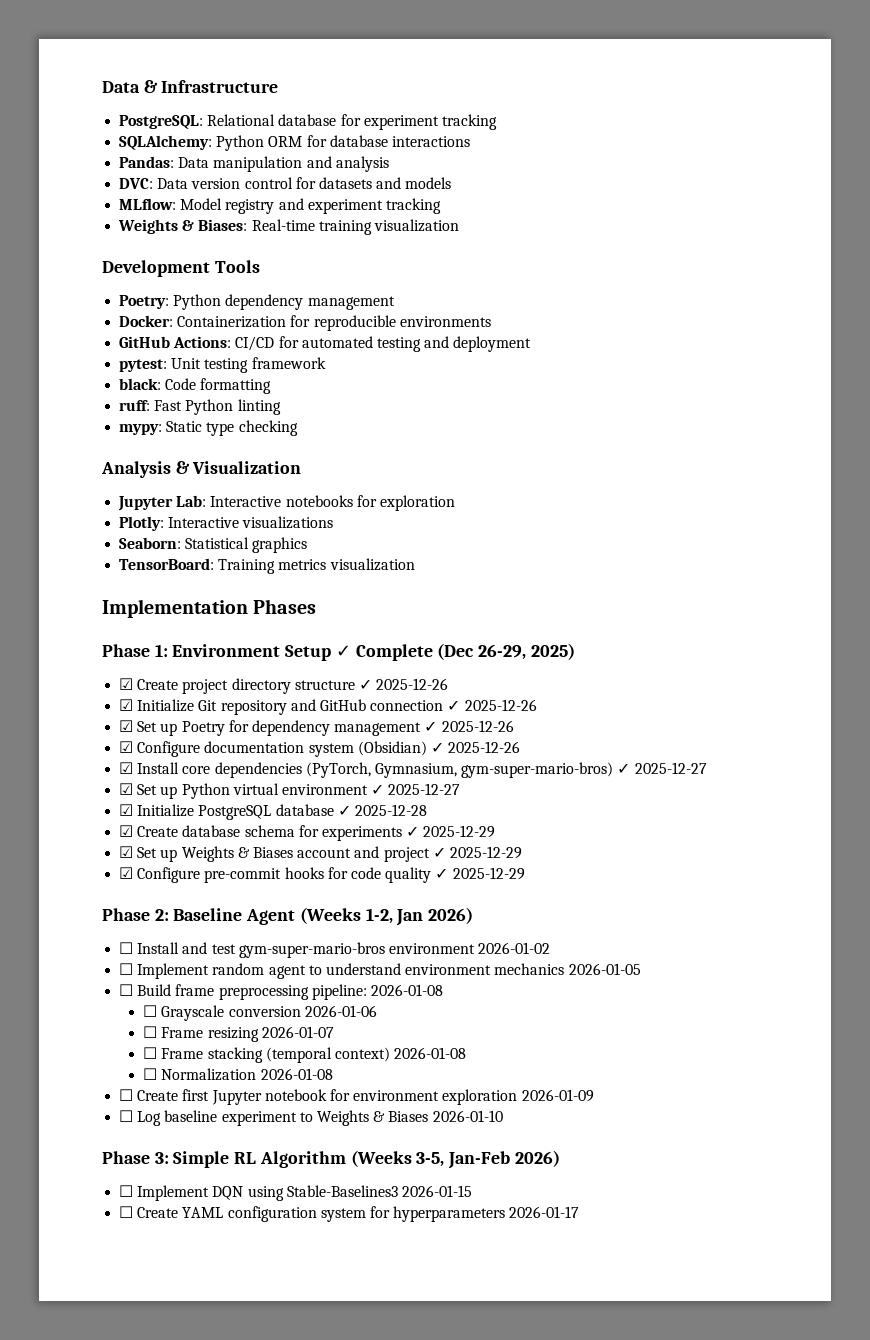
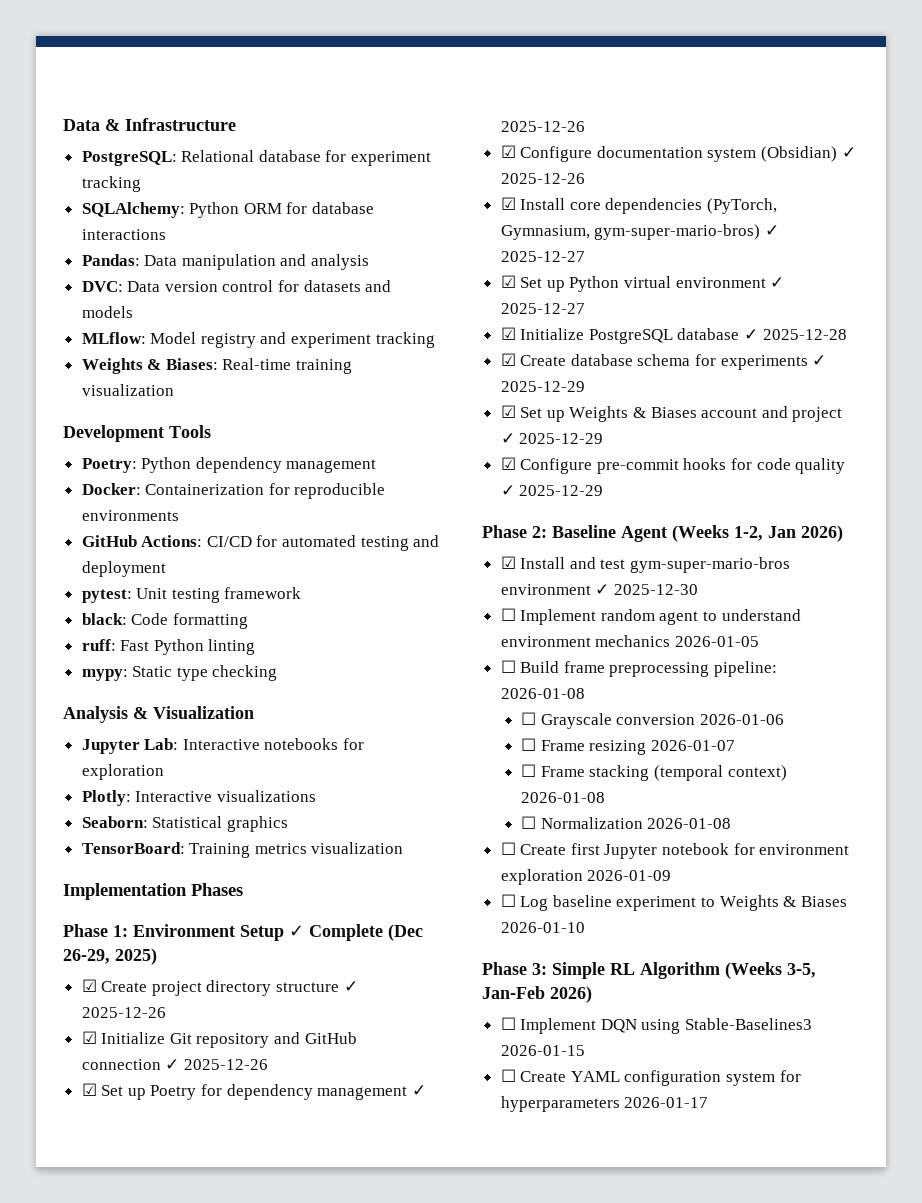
[119,942,134,954] ☐ -> [500,556,516,569] ☑
[478,942,551,954] 2026-01-02 -> [595,584,698,595] ✓ 2025-12-30

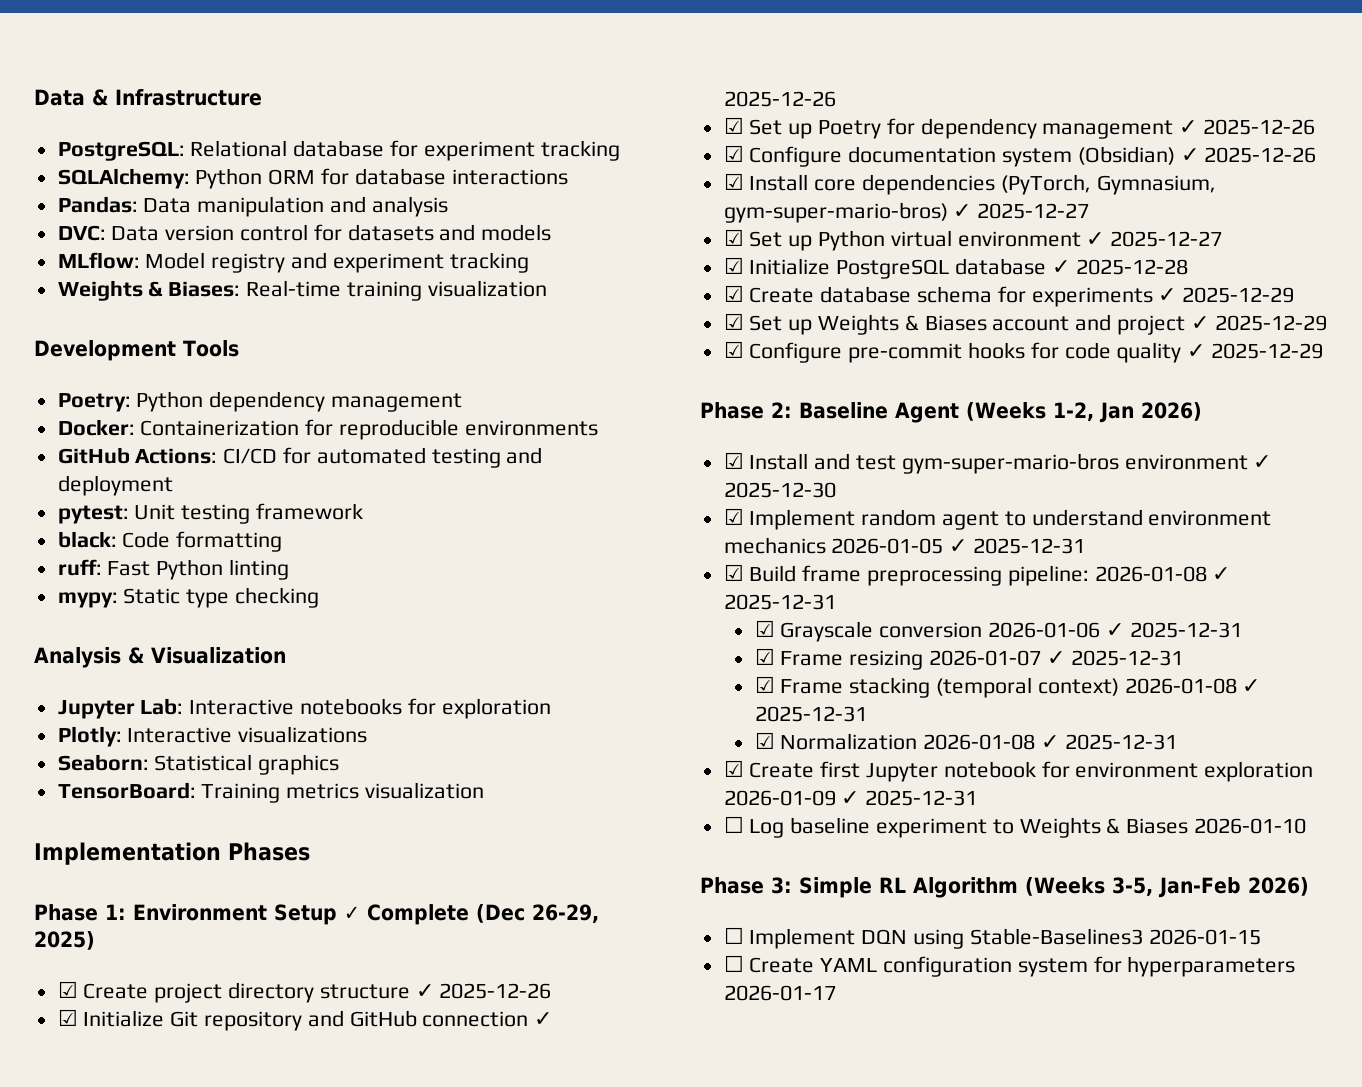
[500,608,516,621] ☐ -> [723,508,744,525] ☑
[500,660,516,673] // ☐ -> [949,538,1086,554] [723,564,744,581] ✓ 2025-12-31 // ☑
[521,712,537,725] // ☐ -> [1212,567,1231,581] [723,594,836,610] [754,620,775,637] ✓ 2025-12-31 // ☑
[521,738,537,751] // ☐ -> [1105,622,1242,638] [754,648,775,665] ✓ 2025-12-31 // ☑
[521,764,537,777] // ☐ -> [1046,650,1183,666] [754,676,775,693] ✓ 2025-12-31 // ☑
[521,816,537,829] // ☐ -> [1242,679,1261,693] [754,706,867,722] [754,732,775,749] ✓ 2025-12-31 // ☑
[500,842,516,855] // ☐ -> [1040,734,1177,750] [723,760,744,777] ✓ 2025-12-31 // ☑
(672, 875) none -> [841,790,978,806] ✓ 2025-12-31

